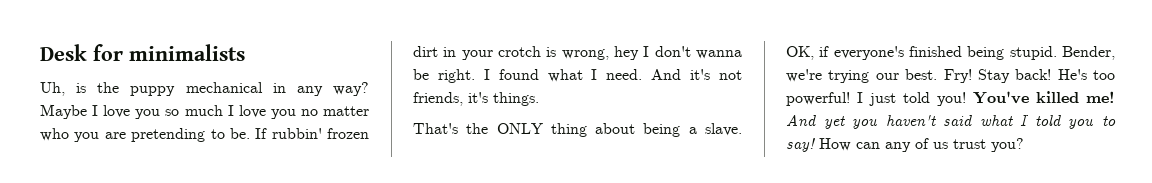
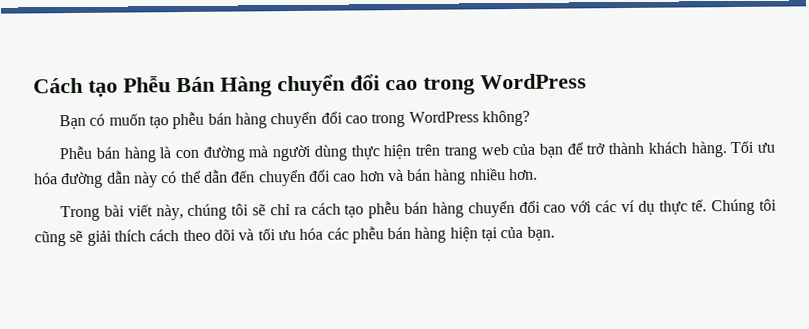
[40,44,245,61] [40,82,369,96] [40,104,369,119] [40,128,369,142] [413,46,742,60] [413,69,742,83] [413,92,539,106] [413,123,742,137] [786,46,1115,60] [786,69,1115,83] [786,91,1115,106] [786,114,1116,129] [786,138,1024,152] Desk for minimalists // Uh, is the puppy mechanical in any way? Maybe I love you so much I love you no matter who you are pretending to be. If rubbin' frozen dirt in your crotch is wrong, hey I don't wanna be right. I found what I need. And it's not friends, it's things. // That's the ONLY thing about being a slave. OK, if everyone's finished being stupid. Bender, we're trying our best. Fry! Stay back! He's too powerful! I just told you! You've killed me! And yet you haven't said what I told you to say! How can any of us trust you? -> [33,73,587,97] [59,109,531,130] [59,140,776,163] [34,168,539,189] [60,198,778,222] [34,226,555,247] Cách tạo Phễu Bán Hàng chuyển đổi cao trong WordPress // Bạn có muốn tạo phễu bán hàng chuyển đổi cao trong WordPress không? // Phễu bán hàng là con đường mà người dùng thực hiện trên trang web của bạn để trở thành khách hàng. Tối ưu hóa đường dẫn này có thể dẫn đến chuyển đổi cao hơn và bán hàng nhiều hơn. // Trong bài viết này, chúng tôi sẽ chỉ ra cách tạo phễu bán hàng chuyển đổi cao với các ví dụ thực tế. Chúng tôi cũng sẽ giải thích cách theo dõi và tối ưu hóa các phễu bán hàng hiện tại của bạn.

